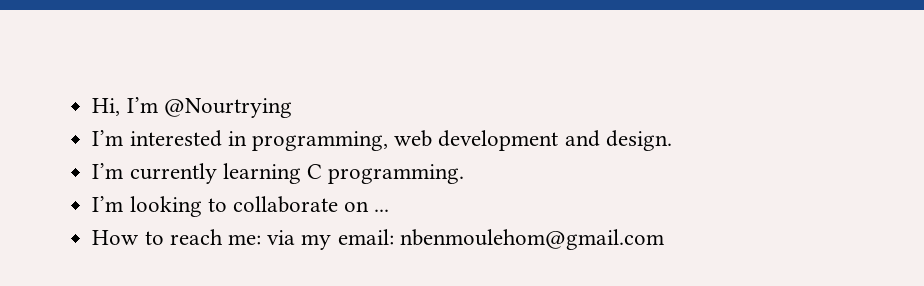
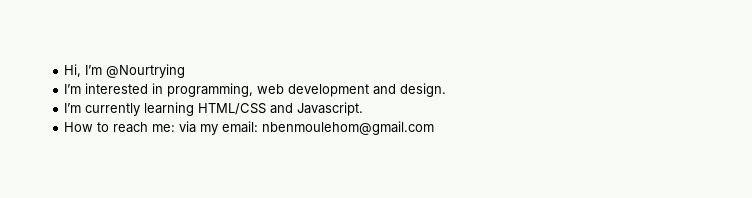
[306,164,465,184] [92,196,390,217] C programming. // I’m looking to collaborate on ... -> [198,102,364,116] HTML/CSS and Javascript.

